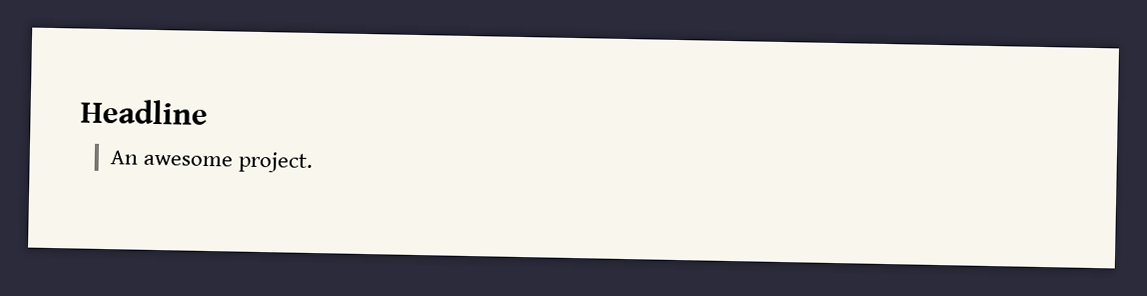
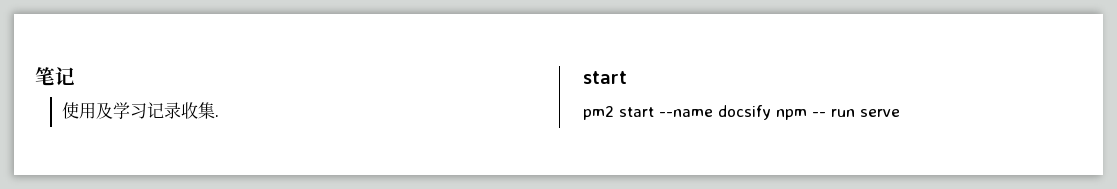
[80,98,208,125] [110,150,314,174] Headline // An awesome project. -> [35,67,75,86] [61,102,219,119] [583,71,627,84] [583,105,900,120] 笔记 // 使用及学习记录收集. // start // pm2 start --name docsify npm -- run serve

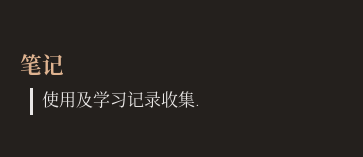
[583,71,627,84] [583,105,900,120] // start // pm2 start --name docsify npm -- run serve -> (200, 105) none

